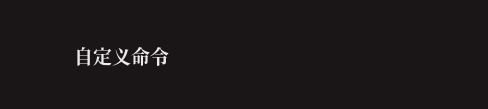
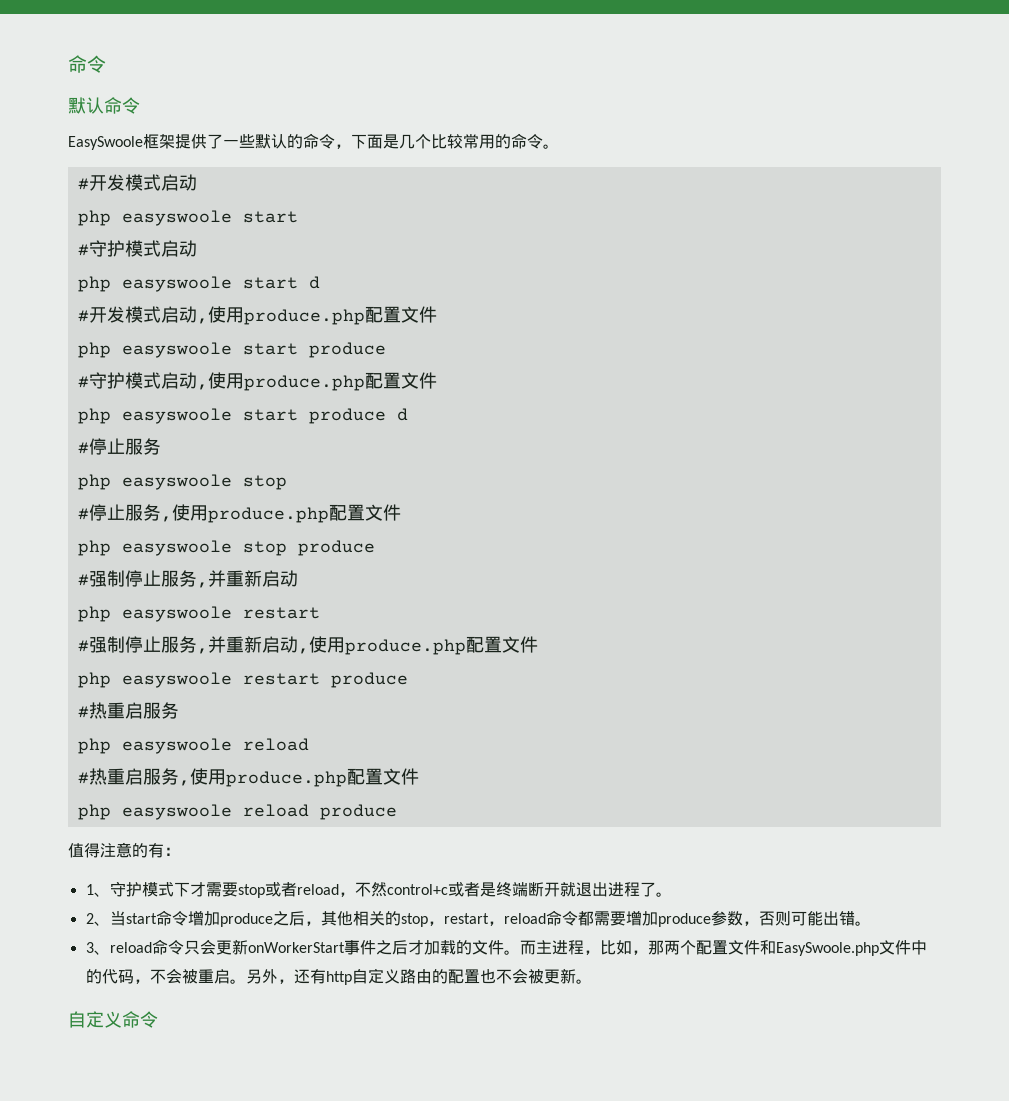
(74, 56) none -> [68,55,106,73] [68,97,140,114] [68,133,559,150] [77,174,197,191] [77,210,298,226] [77,240,197,257] [77,276,320,292] [77,306,437,325] [77,342,386,358] [77,372,437,391] [77,408,408,424] [77,438,161,455] [77,474,287,490] [77,504,401,523] [77,540,375,556] [77,570,298,588] [77,606,320,622] [77,636,538,655] [77,672,408,688] [77,702,179,719] [77,738,309,754] [77,768,419,787] [77,804,397,820] [68,842,180,858] [85,881,672,898] [85,910,871,927] [85,939,927,956] [85,968,592,985] 命令 // 默认命令 // EasySwoole框架提供了一些默认的命令，下面是几个比较常用的命令。 // #开发模式启动 // php easyswoole start // #守护模式启动 // php easyswoole start d // #开发模式启动,使用produce.php配置文件 // php easyswoole start produce // #守护模式启动,使用produce.php配置文件 // php easyswoole start produce d // #停止服务 // php easyswoole stop // #停止服务,使用produce.php配置文件 // php easyswoole stop produce // #强制停止服务,并重新启动 // php easyswoole restart // #强制停止服务,并重新启动,使用produce.php配置文件 // php easyswoole restart produce // #热重启服务 // php easyswoole reload // #热重启服务,使用produce.php配置文件 // php easyswoole reload produce // 值得注意的有： // 1、守护模式下才需要stop或者reload，不然control+c或者是终端断开就退出进程了。 // 2、当start命令增加produce之后，其他相关的stop，restart，reload命令都需要增加produce参数，否则可能出错。 // 3、reload命令只会更新onWorkerStart事件之后才加载的文件。而主进程，比如，那两个配置文件和EasySwoole.php文件中的代码，不会被重启。另外，还有http自定义路由的配置也不会被更新。 //

